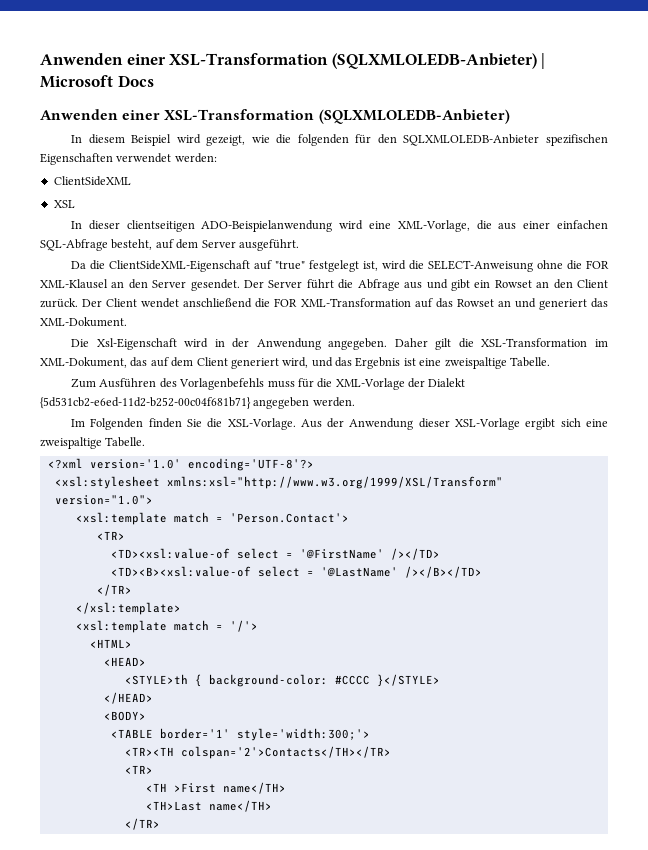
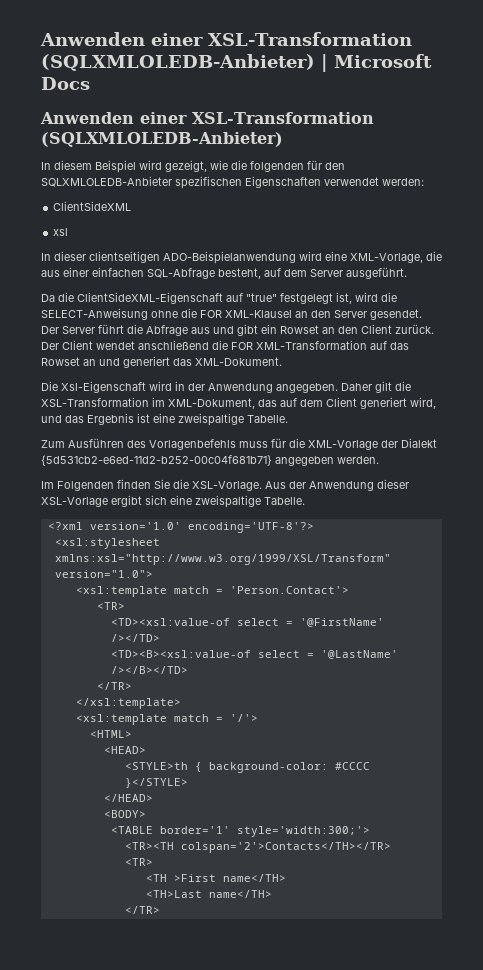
[53,200,75,208] XSL -> [53,228,69,236] xsl

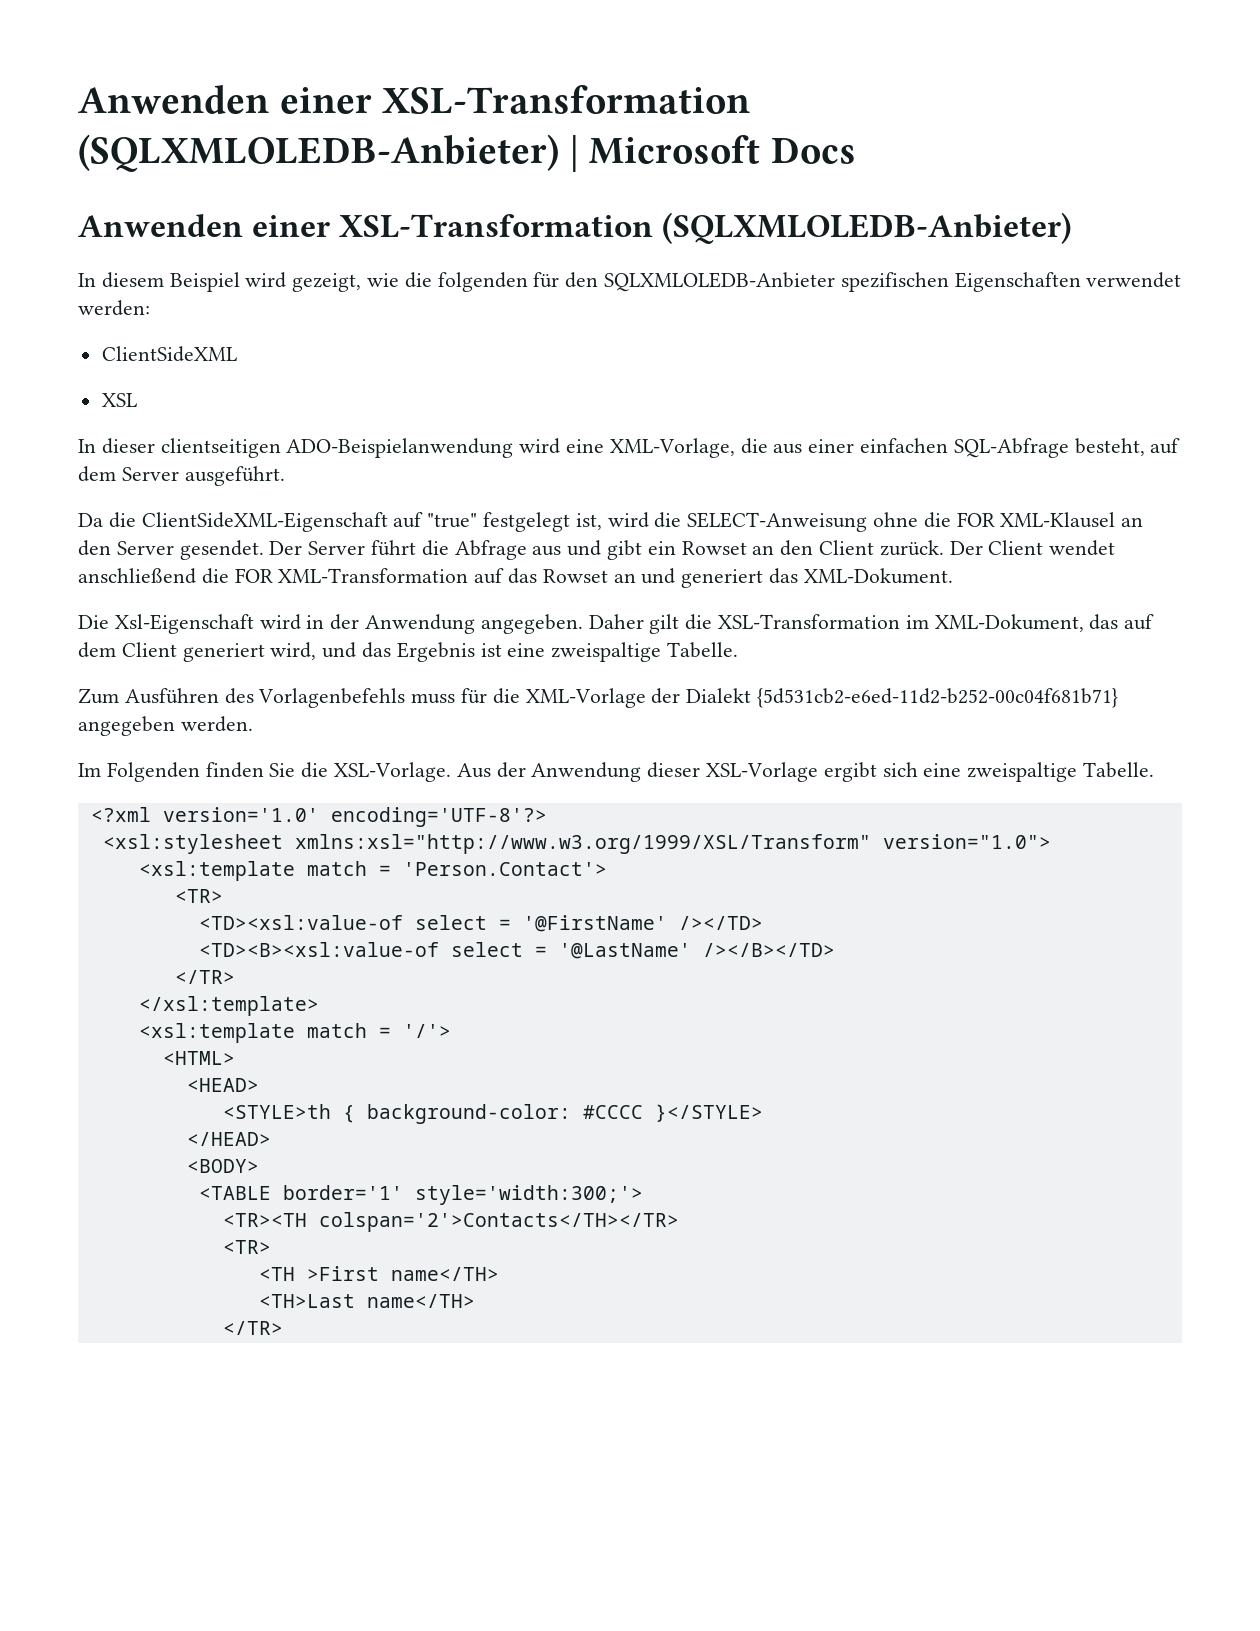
[53,228,69,236] xsl -> [101,393,137,407] XSL

